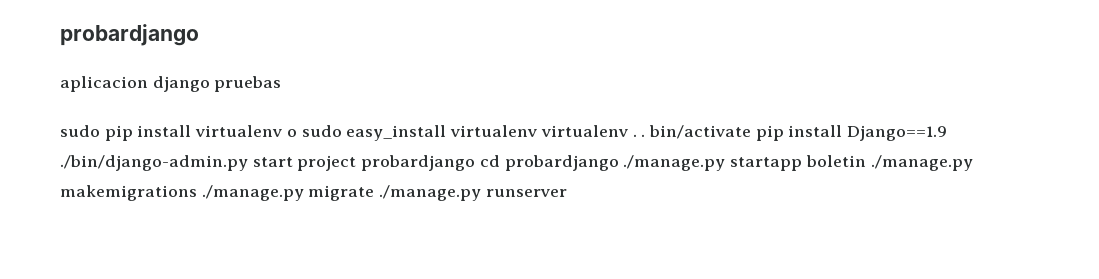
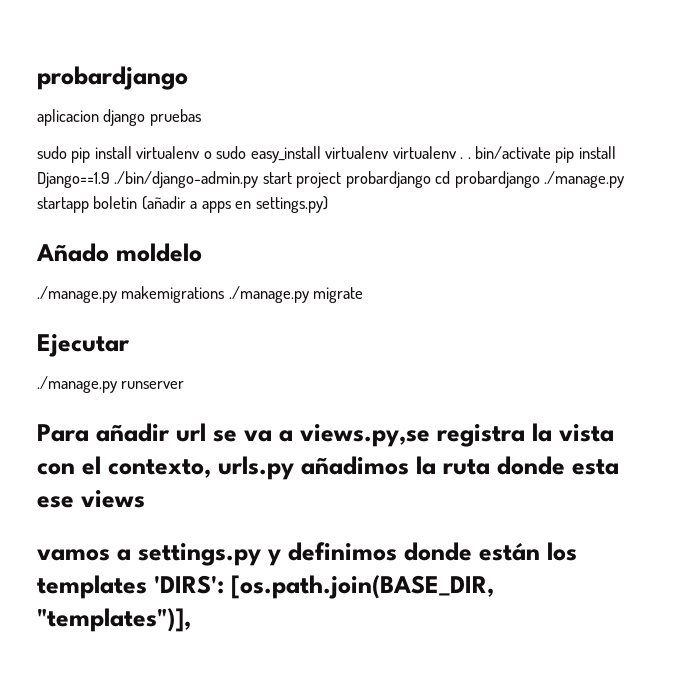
(866, 161) none -> [141,196,328,213] [36,243,202,262] (añadir a apps en settings.py) // Añado moldelo //
(375, 193) none -> [37,333,130,357] // Ejecutar //
(567, 193) none -> [37,423,614,447] [37,456,619,480] [37,489,145,508] [37,542,577,566] [37,575,494,599] [37,608,191,632] // Para añadir url se va a views.py,se registra la vista con el contexto, urls.py añadimos la ruta donde esta ese views // vamos a settings.py y definimos donde están los templates 'DIRS': [os.path.join(BASE_DIR, "templates")],

